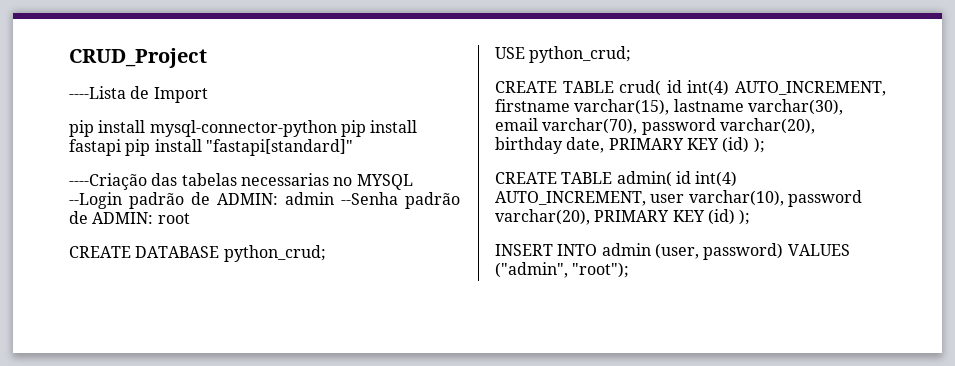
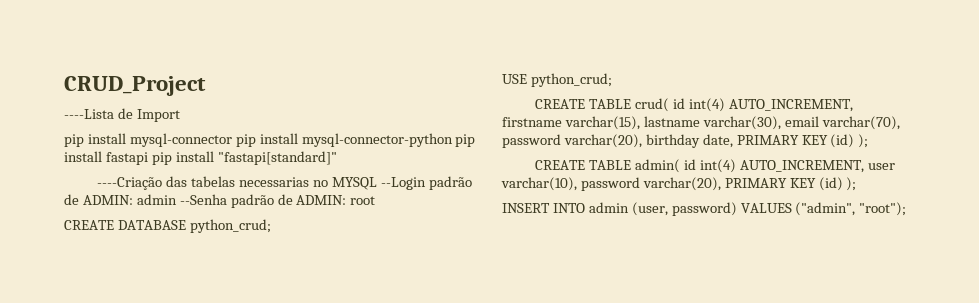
(146, 126) none -> [129,133,298,147] mysql-connector pip install

